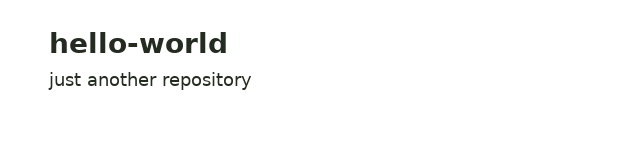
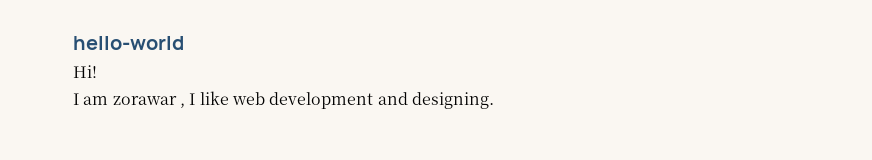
[48,72,252,90] just another repository -> [73,65,97,78] [73,91,494,109] Hi! // I am zorawar , I like web development and designing.

